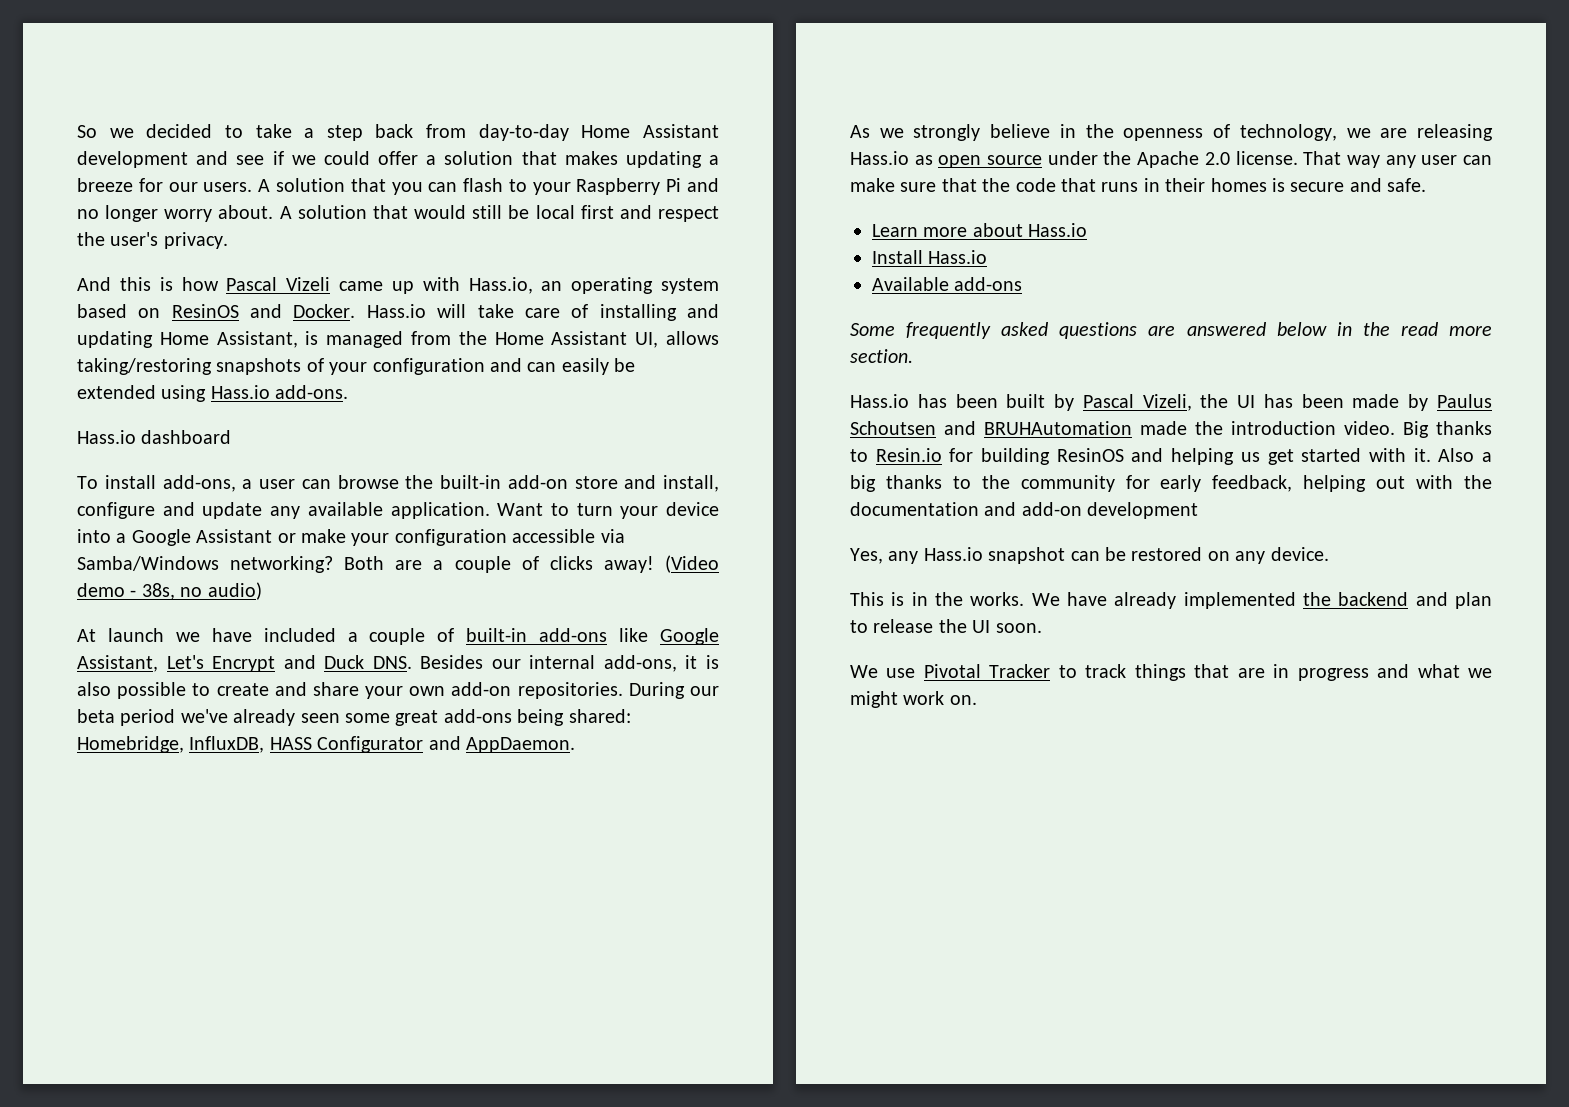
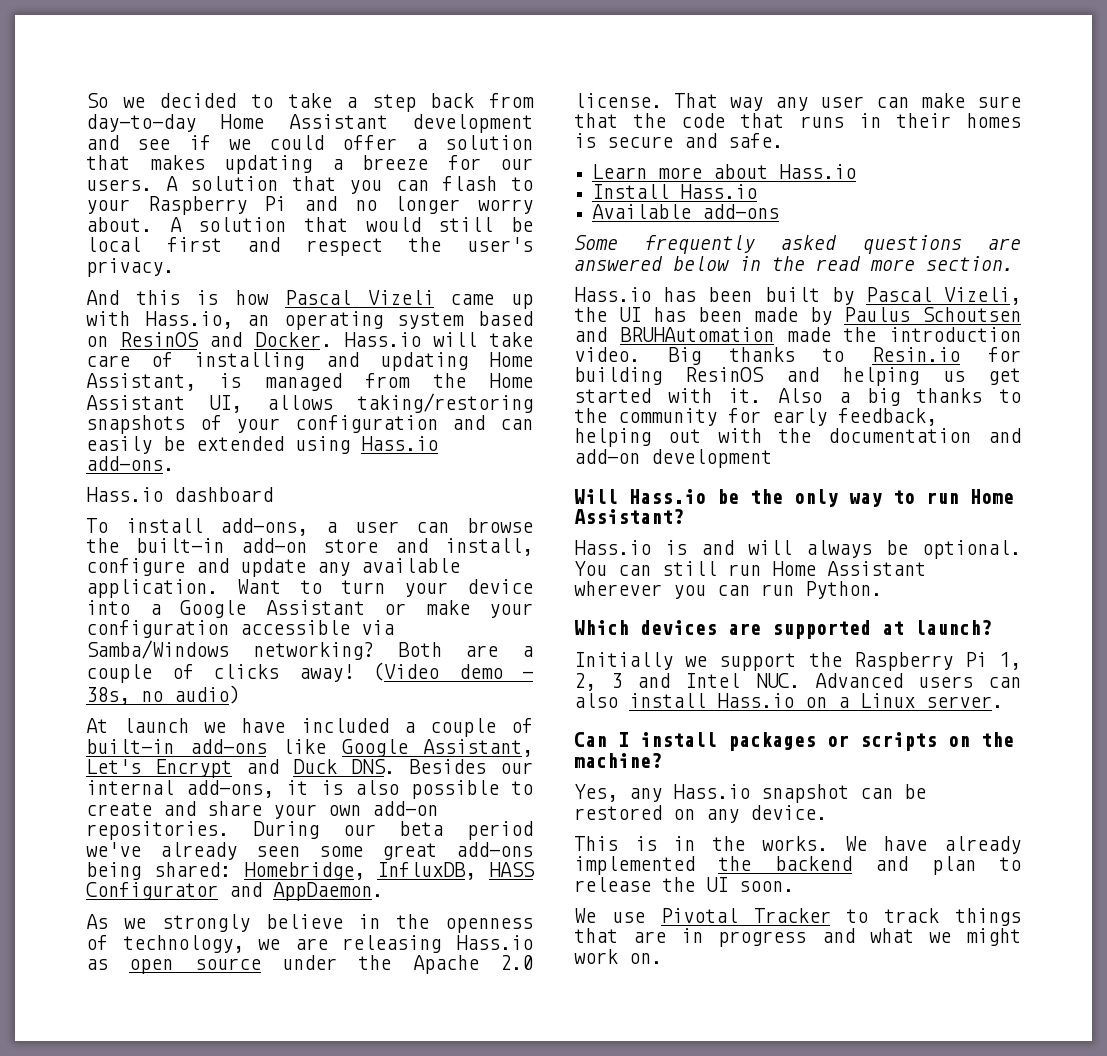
(1199, 510) none -> [574,489,1014,507] [574,509,684,524] [574,540,1021,559] [574,561,926,576] [574,581,882,599] [574,620,992,639] [574,652,1021,671] [574,673,1021,691] [574,693,1003,708] [574,732,1014,751] [574,753,662,768] // Will Hass.io be the only way to run Home Assistant? // Hass.io is and will always be optional. You can still run Home Assistant wherever you can run Python. // Which devices are supported at launch? // Initially we support the Raspberry Pi 1, 2, 3 and Intel NUC. Advanced users can also install Hass.io on a Linux server. // Can I install packages or scripts on the machine?

